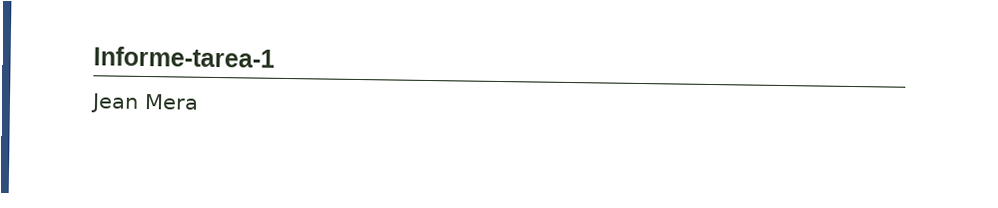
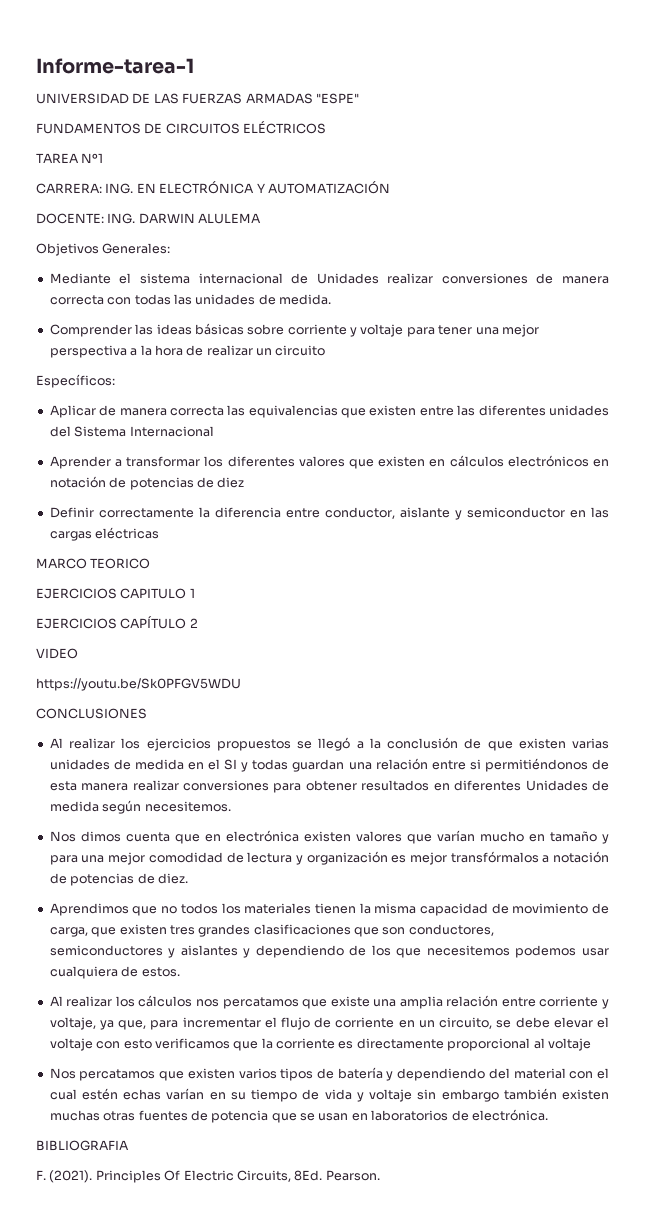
[90,93,199,113] Jean Mera -> [36,93,359,104] [36,121,327,134] [36,153,104,163] [36,181,390,194] [36,213,262,224] [36,243,171,256] [49,273,609,284] [49,294,331,305] [49,323,539,337] [49,345,326,358] [36,374,115,388] [49,405,609,418] [49,426,214,437] [49,455,609,469] [49,476,245,490] [49,507,609,520] [49,527,160,541] [36,558,151,569] [36,588,195,599] [36,616,198,629] [36,648,78,659] [36,678,241,691] [36,708,147,719] [49,737,609,751] [49,758,609,772] [49,780,609,793] [49,800,231,814] [49,830,609,844] [49,851,609,865] [49,873,188,886] [49,903,609,916] [49,924,494,937] [49,945,609,958] [49,966,180,979] [49,995,610,1009] [49,1017,609,1030] [49,1038,591,1051] [49,1067,609,1081] [49,1088,609,1102] [49,1109,548,1123] [36,1140,129,1151] [36,1170,380,1183] UNIVERSIDAD DE LAS FUERZAS ARMADAS "ESPE" // FUNDAMENTOS DE CIRCUITOS ELÉCTRICOS // TAREA Nº1 // CARRERA: ING. EN ELECTRÓNICA Y AUTOMATIZACIÓN // DOCENTE: ING. DARWIN ALULEMA // Objetivos Generales: // Mediante el sistema internacional de Unidades realizar conversiones de manera correcta con todas las unidades de medida. // Comprender las ideas básicas sobre corriente y voltaje para tener una mejor perspectiva a la hora de realizar un circuito // Específicos: // Aplicar de manera correcta las equivalencias que existen entre las diferentes unidades del Sistema Internacional // Aprender a transformar los diferentes valores que existen en cálculos electrónicos en notación de potencias de diez // Definir correctamente la diferencia entre conductor, aislante y semiconductor en las cargas eléctricas // MARCO TEORICO // EJERCICIOS CAPITULO 1 // EJERCICIOS CAPÍTULO 2 // VIDEO // https://youtu.be/Sk0PFGV5WDU // CONCLUSIONES // Al realizar los ejercicios propuestos se llegó a la conclusión de que existen varias unidades de medida en el SI y todas guardan una relación entre si permitiéndonos de esta manera realizar conversiones para obtener resultados en diferentes Unidades de medida según necesitemos. // Nos dimos cuenta que en electrónica existen valores que varían mucho en tamaño y para una mejor comodidad de lectura y organización es mejor transfórmalos a notación de potencias de diez. // Aprendimos que no todos los materiales tienen la misma capacidad de movimiento de carga, que existen tres grandes clasificaciones que son conductores, semiconductores y aislantes y dependiendo de los que necesitemos podemos usar cualquiera de estos. // Al realizar los cálculos nos percatamos que existe una amplia relación entre corriente y voltaje, ya que, para incrementar el flujo de corriente en un circuito, se debe elevar el voltaje con esto verificamos que la corriente es directamente proporcional al voltaje // Nos percatamos que existen varios tipos de batería y dependiendo del material con el cual estén echas varían en su tiempo de vida y voltaje sin embargo también existen muchas otras fuentes de potencia que se usan en laboratorios de electrónica. // BIBLIOGRAFIA // F. (2021). Principles Of Electric Circuits, 8Ed. Pearson.

